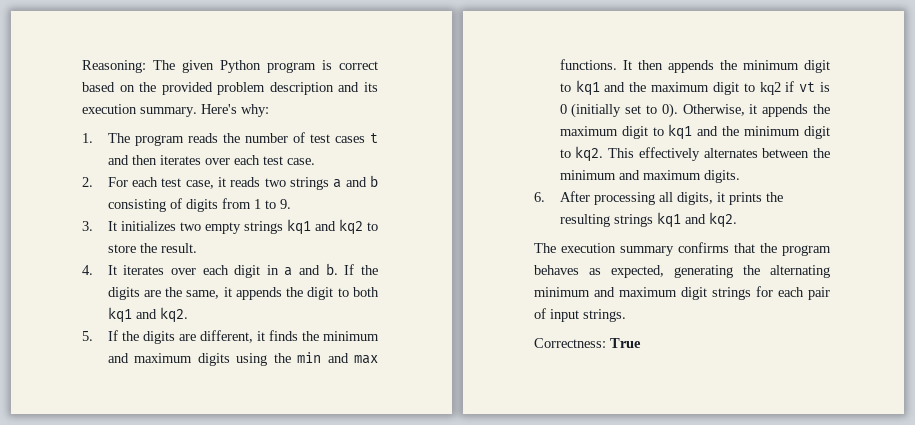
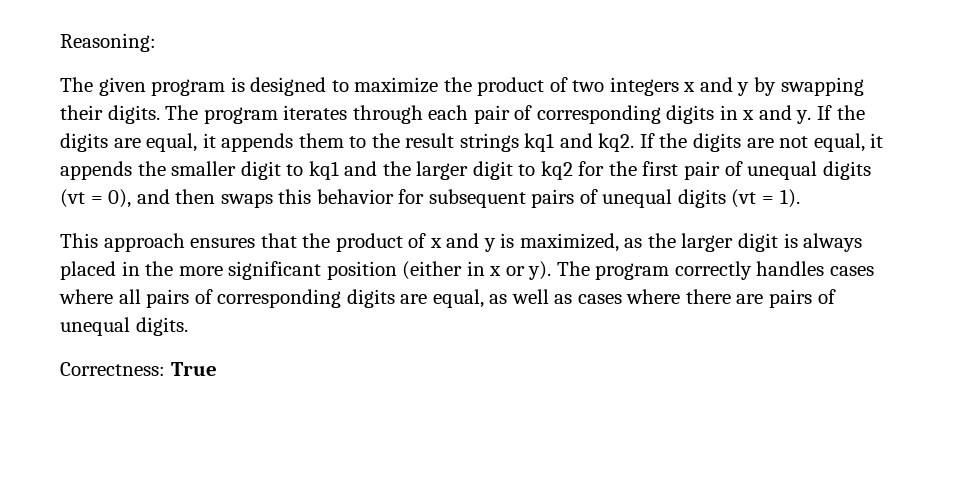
(146, 66) none -> (156, 42) //
[220,60,261,73] Python -> (146, 86) none
[339,61,378,70] [82,82,378,95] [82,104,269,117] [82,132,378,146] [107,155,315,165] [82,175,378,190] [107,198,291,212] [82,219,378,235] [107,243,197,253] [82,263,378,278] [107,287,379,300] [107,307,188,323] [82,330,379,344] [107,352,378,366] [559,59,830,73] [559,80,710,96] correct based on the provided problem description and its execution summary. Here's why: // 1. The program reads the number of test cases t and then iterates over each test case. // 2. For each test case, it reads two strings a and b consisting of digits from 1 to 9. // 3. It initializes two empty strings kq1 and kq2 to store the result. // 4. It iterates over each digit in a and b. If the digits are the same, it appends the digit to both kq1 and kq2. // 5. If the digits are different, it finds the minimum and maximum digits using the min and max functions. It then appends the minimum digit to kq1 and the maximum -> [250,77,864,96] [60,105,865,124] [60,133,884,152] [60,161,469,180] designed to maximize the product of two integers x and y by swapping their digits. The program iterates through each pair of corresponding digits in x and y. If the digits are equal, it appends them to the result strings kq1 and kq2. If the digits are not equal, it appends the smaller digit to kq1 and the larger
[785,81,830,92] [559,103,830,118] [559,124,830,140] [559,146,830,162] [559,170,740,183] [534,191,783,205] [559,212,737,228] [534,242,831,256] [534,265,830,278] [534,286,830,300] [534,308,626,322] if vt is 0 (initially set to 0). Otherwise, it appends the maximum digit to kq1 and the minimum digit to kq2. This effectively alternates between the minimum and maximum digits. // 6. After processing all digits, it prints the resulting strings kq1 and kq2. // The execution summary confirms that the program behaves as expected, generating the alternating minimum and maximum digit strings for each pair of input strings. -> [578,161,871,180] [60,189,800,208] [60,233,863,252] [60,261,875,280] [59,289,836,308] [60,317,188,336] for the first pair of unequal digits (vt = 0), and then swaps this behavior for subsequent pairs of unequal digits (vt = 1). // This approach ensures that the product of x and y is maximized, as the larger digit is always placed in the more significant position (either in x or y). The program correctly handles cases where all pairs of corresponding digits are equal, as well as cases where there are pairs of unequal digits.

